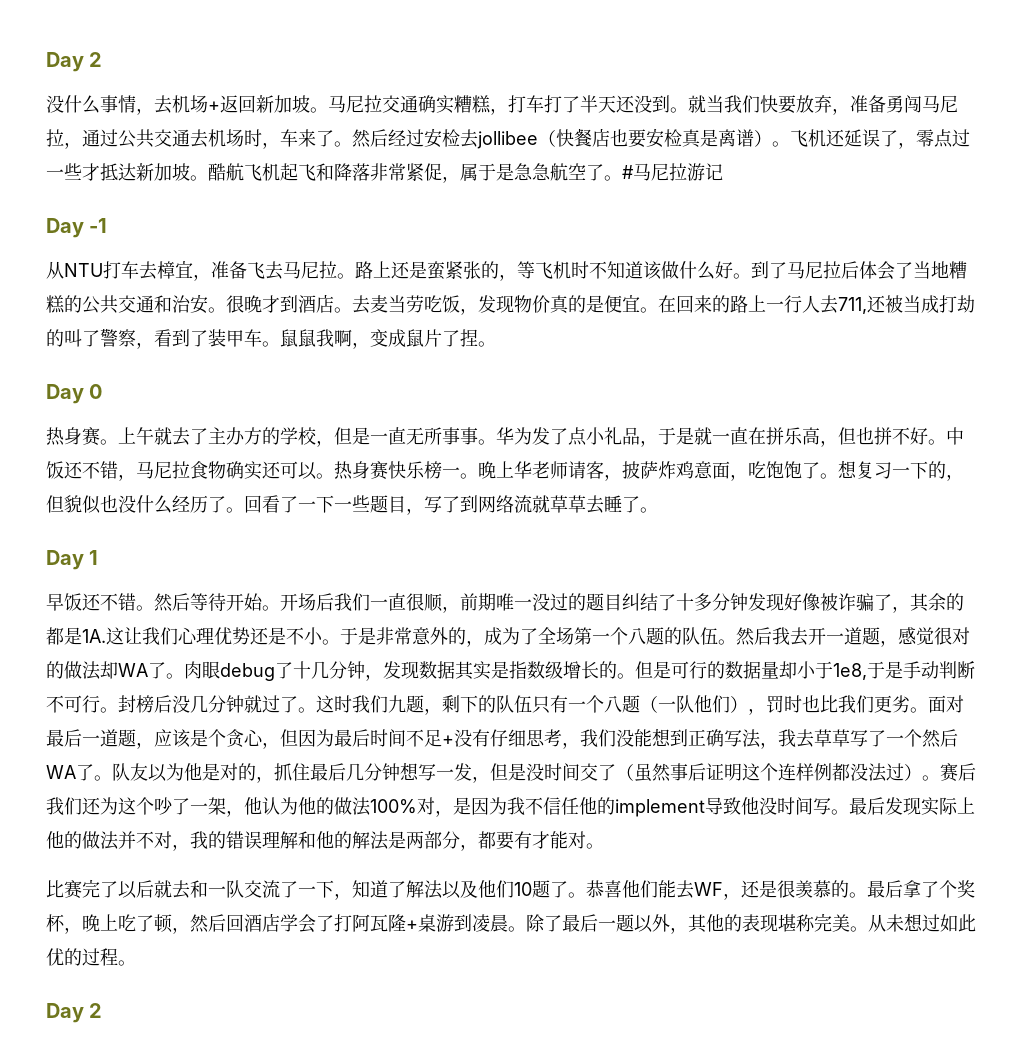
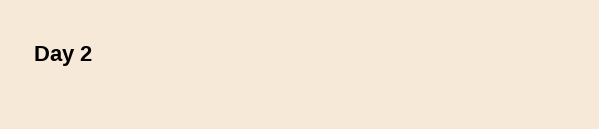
[46,52,103,72] [46,95,958,115] [46,128,970,149] [46,163,723,183] [46,218,108,238] [46,261,967,281] [46,294,975,315] [46,328,496,349] [46,384,103,404] [46,427,964,447] [46,460,964,481] [46,495,658,515] [46,550,99,570] [46,593,964,613] [46,627,970,647] [46,661,975,681] [46,695,964,715] [46,728,958,749] [46,762,976,783] [46,797,975,817] [46,831,604,851] [46,879,975,900] [46,913,976,934] [46,948,136,966] [46,1003,103,1023] Day 2 // 没什么事情，去机场+返回新加坡。马尼拉交通确实糟糕，打车打了半天还没到。就当我们快要放弃，准备勇闯马尼拉，通过公共交通去机场时，车来了。然后经过安检去jollibee（快餐店也要安检真是离谱）。飞机还延误了，零点过一些才抵达新加坡。酷航飞机起飞和降落非常紧促，属于是急急航空了。#马尼拉游记 // Day -1 // 从NTU打车去樟宜，准备飞去马尼拉。路上还是蛮紧张的，等飞机时不知道该做什么好。到了马尼拉后体会了当地糟糕的公共交通和治安。很晚才到酒店。去麦当劳吃饭，发现物价真的是便宜。在回来的路上一行人去711,还被当成打劫的叫了警察，看到了装甲车。鼠鼠我啊，变成鼠片了捏。 // Day 0 // 热身赛。上午就去了主办方的学校，但是一直无所事事。华为发了点小礼品，于是就一直在拼乐高，但也拼不好。中饭还不错，马尼拉食物确实还可以。热身赛快乐榜一。晚上华老师请客，披萨炸鸡意面，吃饱饱了。想复习一下的，但貌似也没什么经历了。回看了一下一些题目，写了到网络流就草草去睡了。 // Day 1 // 早饭还不错。然后等待开始。开场后我们一直很顺，前期唯一没过的题目纠结了十多分钟发现好像被诈骗了，其余的都是1A.这让我们心理优势还是不小。于是非常意外的，成为了全场第一个八题的队伍。然后我去开一道题，感觉很对的做法却WA了。肉眼debug了十几分钟，发现数据其实是指数级增长的。但是可行的数据量却小于1e8,于是手动判断不可行。封榜后没几分钟就过了。这时我们九题，剩下的队伍只有一个八题（一队他们），罚时也比我们更劣。面对最后一道题，应该是个贪心，但因为最后时间不足+没有仔细思考，我们没能想到正确写法，我去草草写了一个然后WA了。队友以为他是对的，抓住最后几分钟想写一发，但是没时间交了（虽然事后证明这个连样例都没法过）。赛后我们还为这个吵了一架，他认为他的做法100%对，是因为我不信任他的implement导致他没时间写。最后发现实际上他的做法并不对，我的错误理解和他的解法是两部分，都要有才能对。 // 比赛完了以后就去和一队交流了一下，知道了解法以及他们10题了。恭喜他们能去WF，还是很羡慕的。最后拿了个奖杯，晚上吃了顿，然后回酒店学会了打阿瓦隆+桌游到凌晨。除了最后一题以外，其他的表现堪称完美。从未想过如此优的过程。 // Day 2 -> [34,46,92,66] Day 2

